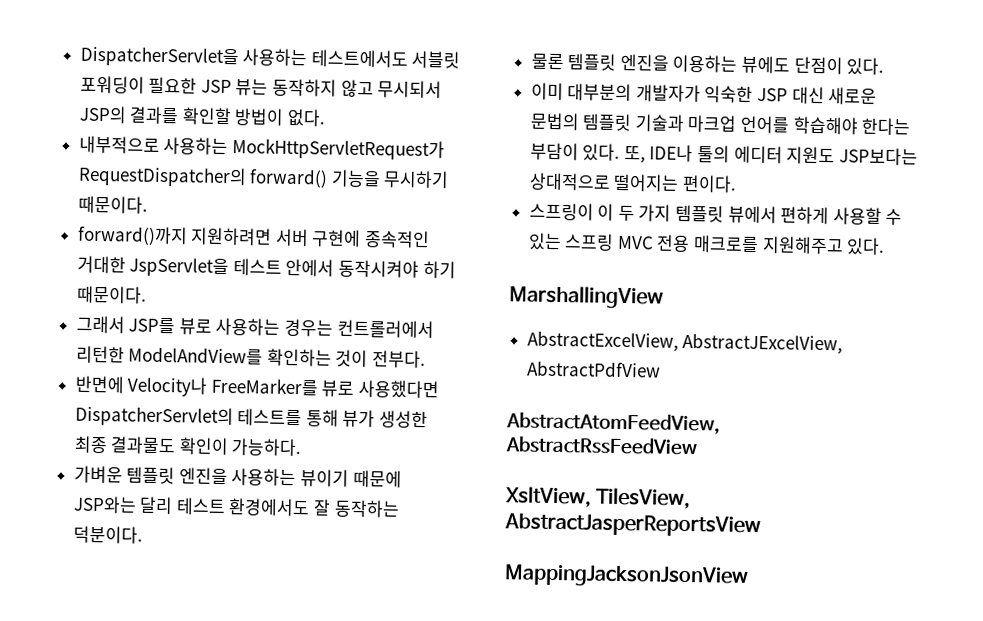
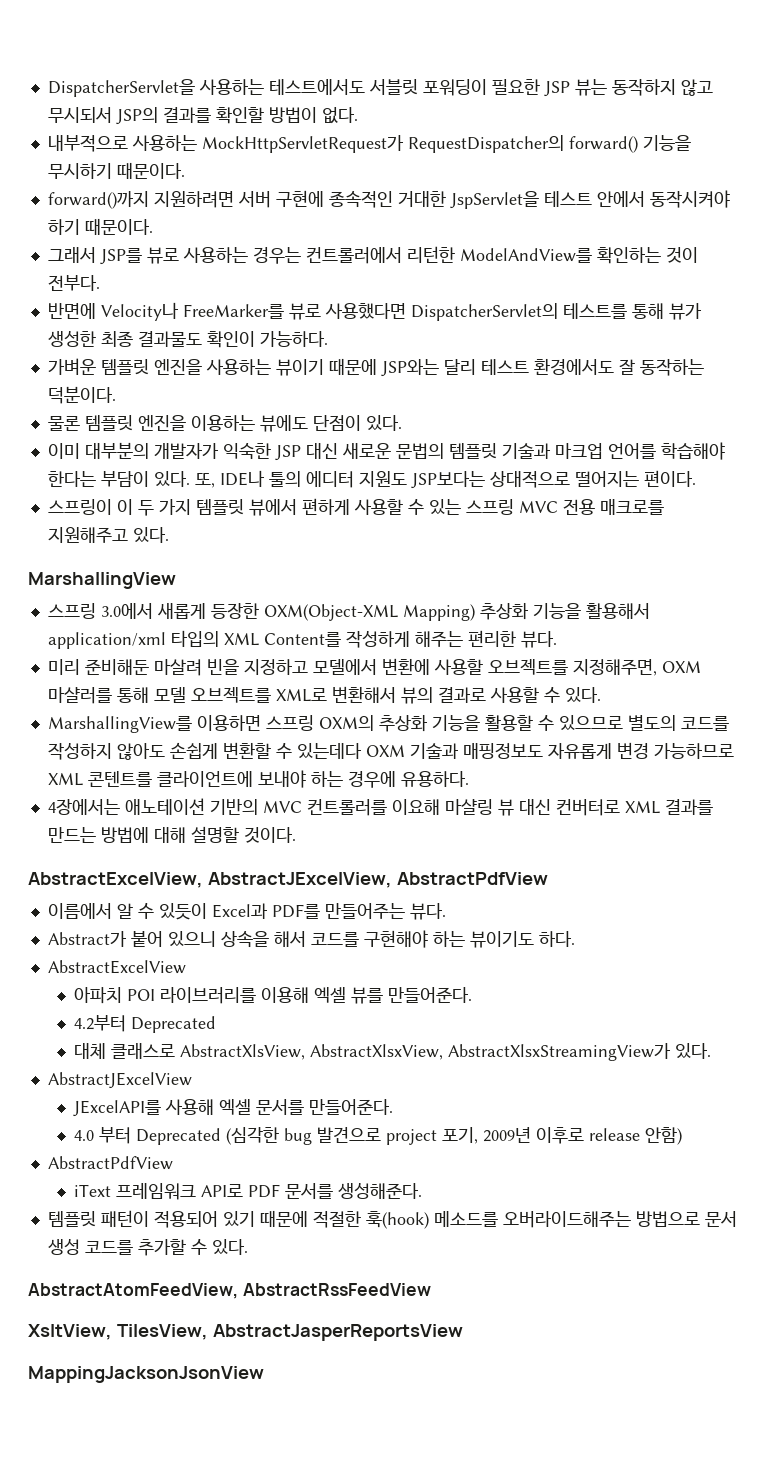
[526,330,844,355] [526,360,661,378] AbstractExcelView, AbstractJExcelView, AbstractPdfView -> [47,602,650,621] [47,630,557,649] [47,658,701,676] [47,686,601,704] [47,714,729,733] [47,742,734,760] [47,770,469,788] [47,798,713,816] [47,826,296,843] [28,872,548,888] [47,903,446,920] [47,930,575,948] [47,960,186,974] [74,987,473,1004] [74,1015,217,1033] [74,1043,712,1061] [47,1072,192,1089] [73,1099,394,1117] [74,1127,683,1145] [47,1156,173,1170] [74,1183,423,1200] [47,1210,737,1229] [47,1239,248,1256] 스프링 3.0에서 새롭게 등장한 OXM(Object-XML Mapping) 추상화 기능을 활용해서 application/xml 타입의 XML Content를 작성하게 해주는 편리한 뷰다. // 미리 준비해둔 마살려 빈을 지정하고 모델에서 변환에 사용할 오브젝트를 지정해주면, OXM 마샬러를 통해 모델 오브젝트를 XML로 변환해서 뷰의 결과로 사용할 수 있다. // MarshallingView를 이용하면 스프링 OXM의 추상화 기능을 활용할 수 있으므로 별도의 코드를 작성하지 않아도 손쉽게 변환할 수 있는데다 OXM 기술과 매핑정보도 자유롭게 변경 가능하므로 XML 콘텐트를 클라이언트에 보내야 하는 경우에 유용하다. // 4장에서는 애노테이션 기반의 MVC 컨트롤러를 이요해 마샬링 뷰 대신 컨버터로 XML 결과를 만드는 방법에 대해 설명할 것이다. // AbstractExcelView, AbstractJExcelView, AbstractPdfView // 이름에서 알 수 있듯이 Excel과 PDF를 만들어주는 뷰다. // Abstract가 붙어 있으니 상속을 해서 코드를 구현해야 하는 뷰이기도 하다. // AbstractExcelView // 아파치 POI 라이브러리를 이용해 엑셀 뷰를 만들어준다. // 4.2부터 Deprecated // 대체 클래스로 AbstractXlsView, AbstractXlsxView, AbstractXlsxStreamingView가 있다. // AbstractJExcelView // JExcelAPI를 사용해 엑셀 문서를 만들어준다. // 4.0 부터 Deprecated (심각한 bug 발견으로 project 포기, 2009년 이후로 release 안함) // AbstractPdfView // iText 프레임워크 API로 PDF 문서를 생성해준다. // 템플릿 패턴이 적용되어 있기 때문에 적절한 훅(hook) 메소드를 오버라이드해주는 방법으로 문서 생성 코드를 추가할 수 있다.

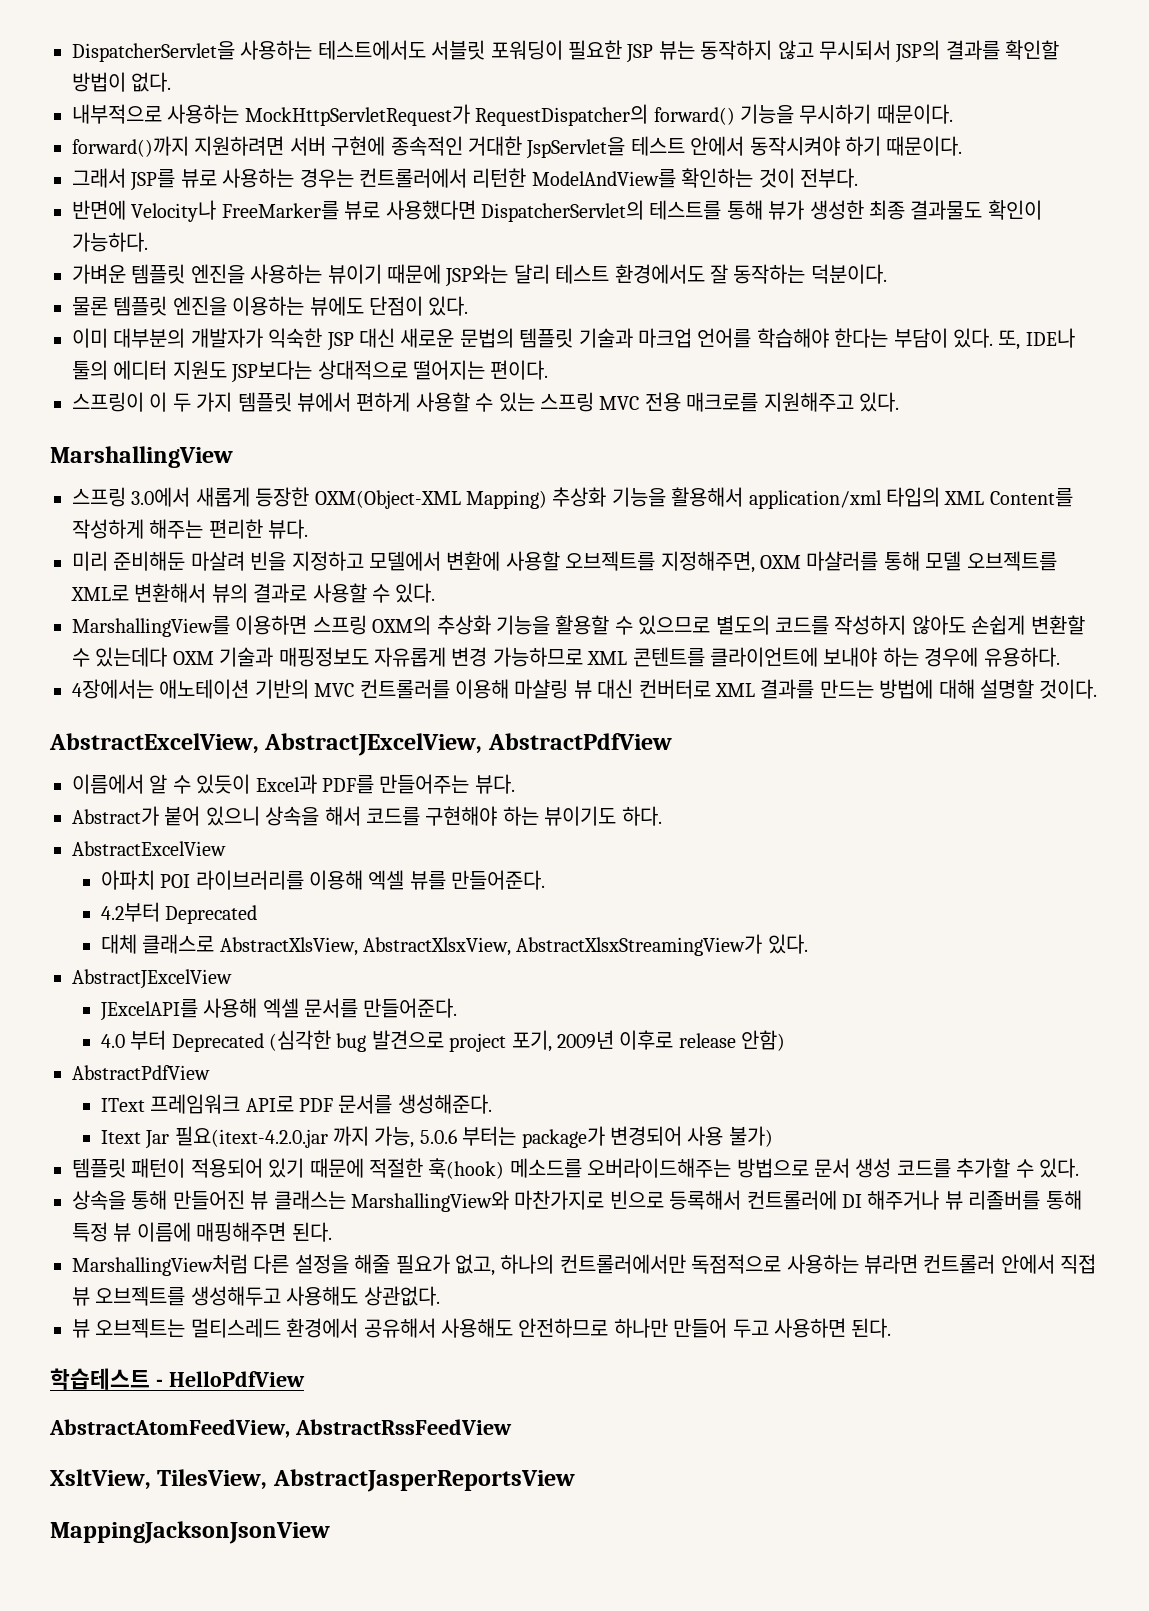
[391,799,440,815] 이요해 -> [454,679,509,699] 이용해
[74,1184,112,1197] iText -> [100,1098,145,1112] IText
(423, 1191) none -> [100,1126,773,1149] // Itext Jar 필요(itext-4.2.0.jar 까지 가능, 5.0.6 부터는 package가 변경되어 사용 불가)
(248, 1247) none -> [72,1190,1082,1212] [72,1222,332,1242] [72,1254,1097,1276] [72,1286,440,1306] [72,1318,892,1338] [50,1368,305,1390] // 상속을 통해 만들어진 뷰 클래스는 MarshallingView와 마찬가지로 빈으로 등록해서 컨트롤러에 DI 해주거나 뷰 리졸버를 통해 특정 뷰 이름에 매핑해주면 된다. // MarshallingView처럼 다른 설정을 해줄 필요가 없고, 하나의 컨트롤러에서만 독점적으로 사용하는 뷰라면 컨트롤러 안에서 직접 뷰 오브젝트를 생성해두고 사용해도 상관없다. // 뷰 오브젝트는 멀티스레드 환경에서 공유해서 사용해도 안전하므로 하나만 만들어 두고 사용하면 된다. // 학습테스트 - HelloPdfView

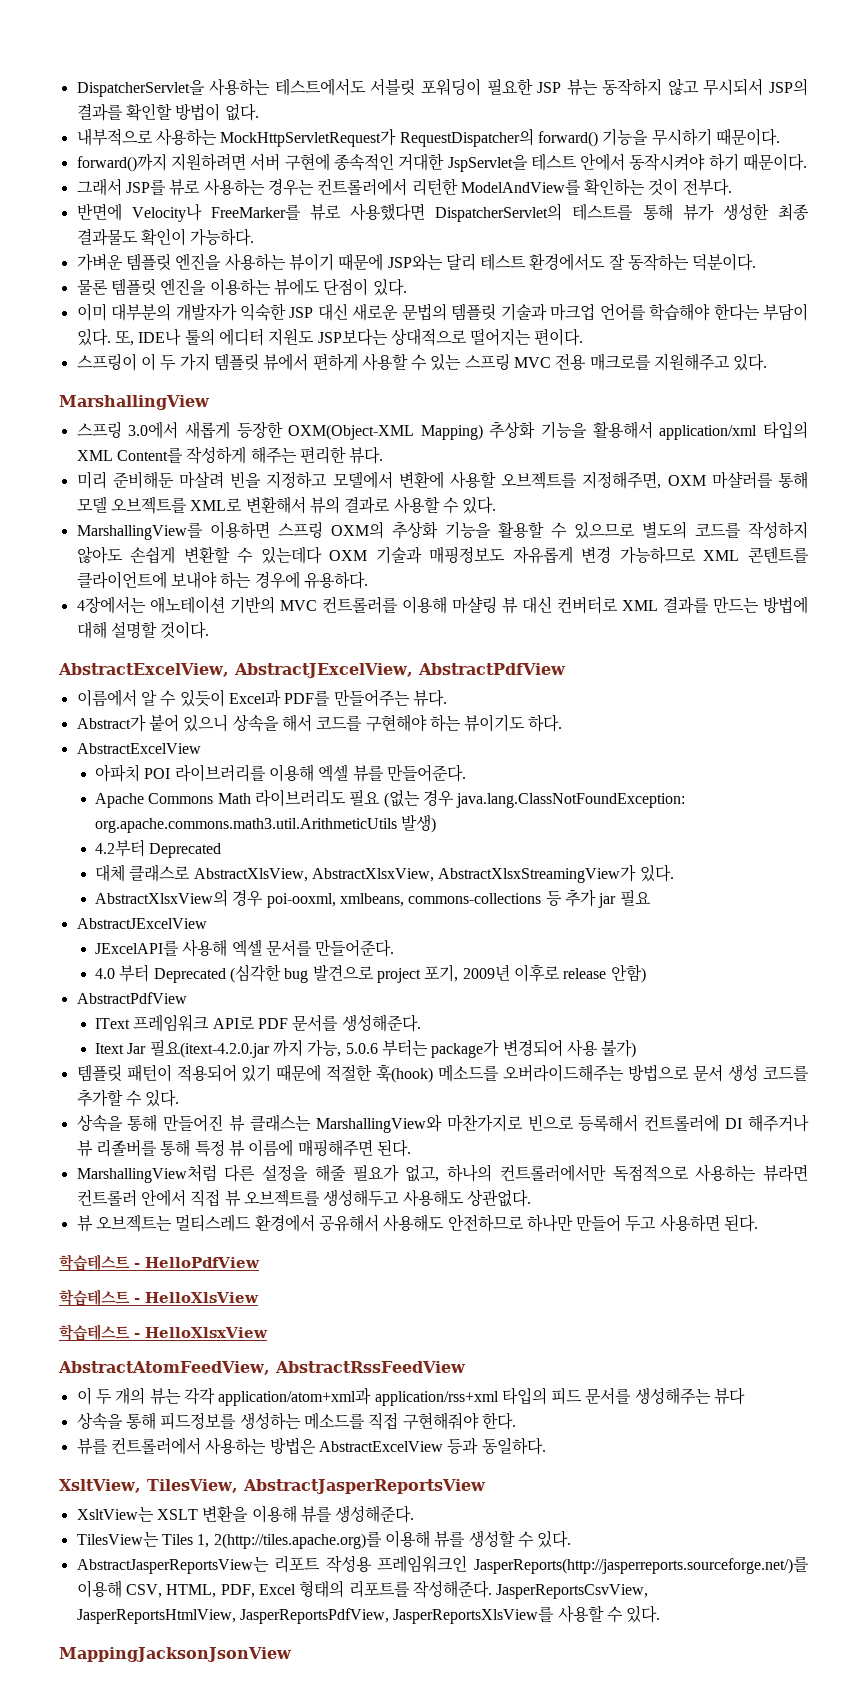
(546, 880) none -> [95,789,686,808] [95,814,437,833] // Apache Commons Math 라이브러리도 필요 (없는 경우 java.lang.ClassNotFoundException: org.apache.commons.math3.util.ArithmeticUtils 발생)
(808, 944) none -> [95,889,651,908] // AbstractXlsxView의 경우 poi-ooxml, xmlbeans, commons-collections 등 추가 jar 필요
[49,1419,512,1438] [50,1469,575,1492] AbstractAtomFeedView, AbstractRssFeedView // XsltView, TilesView, AbstractJasperReportsView -> [59,1289,259,1306] [59,1324,268,1341] [58,1361,466,1375] [76,1387,746,1406] [76,1412,516,1430] [76,1437,546,1455] [59,1479,486,1494] [76,1505,415,1523] [76,1530,572,1549] [76,1555,809,1574] [76,1580,649,1599] [76,1605,661,1624] 학습테스트 - HelloXlsView // 학습테스트 - HelloXlsxView // AbstractAtomFeedView, AbstractRssFeedView // 이 두 개의 뷰는 각각 application/atom+xml과 application/rss+xml 타입의 피드 문서를 생성해주는 뷰다 // 상속을 통해 피드정보를 생성하는 메소드를 직접 구현해줘야 한다. // 뷰를 컨트롤러에서 사용하는 방법은 AbstractExcelView 등과 동일하다. // XsltView, TilesView, AbstractJasperReportsView // XsltView는 XSLT 변환을 이용해 뷰를 생성해준다. // TilesView는 Tiles 1, 2(http://tiles.apache.org)를 이용해 뷰를 생성할 수 있다. // AbstractJasperReportsView는 리포트 작성용 프레임워크인 JasperReports(http://jasperreports.sourceforge.net/)를 이용해 CSV, HTML, PDF, Excel 형태의 리포트를 작성해준다. JasperReportsCsvView, JasperReportsHtmlView, JasperReportsPdfView, JasperReportsXlsView를 사용할 수 있다.

